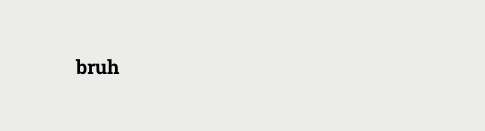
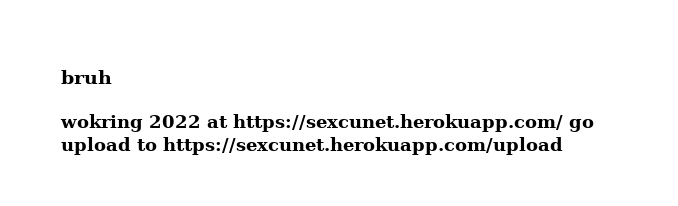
(120, 67) none -> [60,114,594,132] [61,137,563,155] // wokring 2022 at https://sexcunet.herokuapp.com/ go upload to https://sexcunet.herokuapp.com/upload

